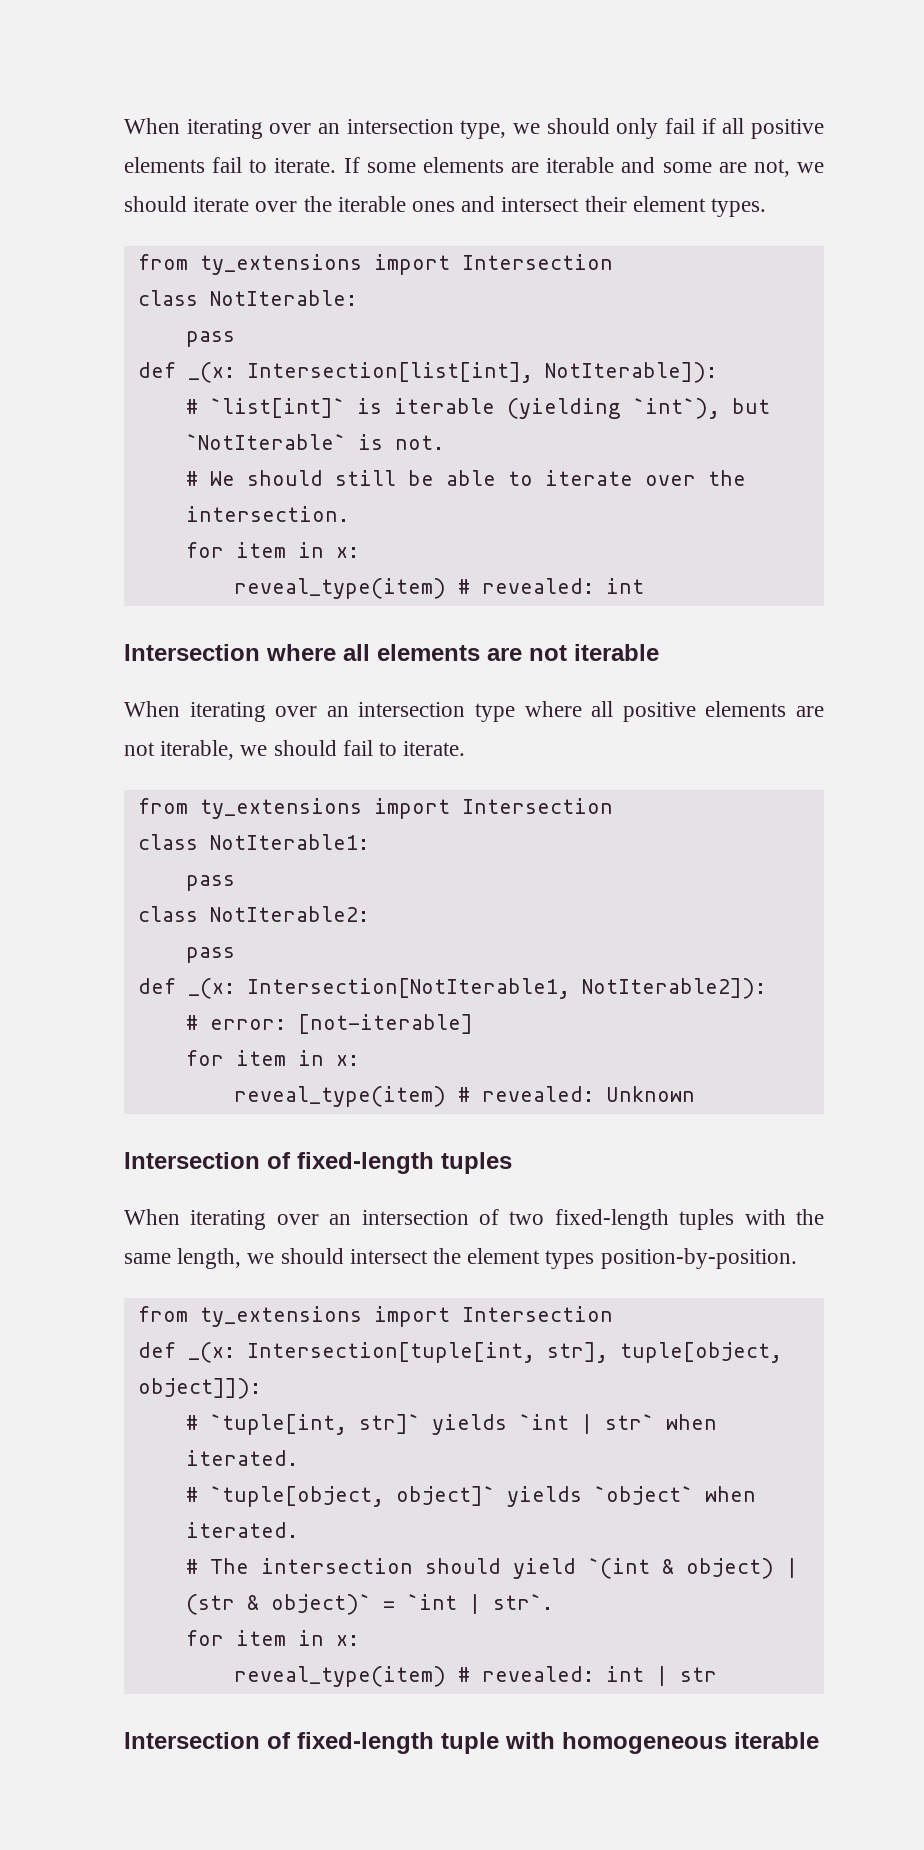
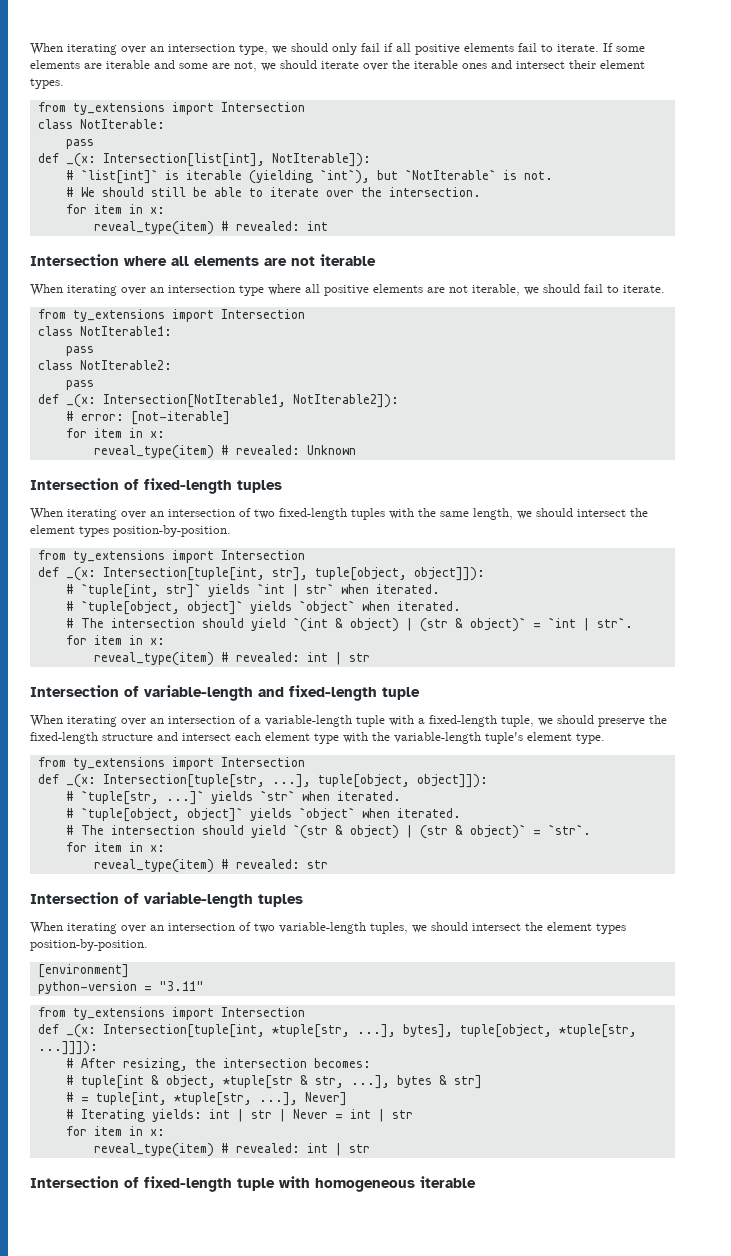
(717, 1674) none -> [30,685,420,701] [30,715,667,727] [30,732,605,744] [37,757,305,770] [37,774,488,788] [65,790,401,805] [65,807,461,822] [65,824,591,839] [65,842,165,852] [93,859,328,873] [30,892,303,908] [30,922,626,934] [30,939,148,951] [37,964,129,978] [37,981,204,994] [37,1007,305,1020] [37,1024,637,1038] [37,1041,98,1055] [65,1058,371,1071] [65,1075,482,1089] [65,1092,347,1106] [65,1109,413,1122] [65,1126,165,1136] [93,1143,370,1157] // Intersection of variable-length and fixed-length tuple // When iterating over an intersection of a variable-length tuple with a fixed-length tuple, we should preserve the fixed-length structure and intersect each element type with the variable-length tuple's element type. // from ty_extensions import Intersection // def _(x: Intersection[tuple[str, ...], tuple[object, object]]): // # `tuple[str, ...]` yields `str` when iterated. // # `tuple[object, object]` yields `object` when iterated. // # The intersection should yield `(str & object) | (str & object)` = `str`. // for item in x: // reveal_type(item) # revealed: str // Intersection of variable-length tuples // When iterating over an intersection of two variable-length tuples, we should intersect the element types position-by-position. // [environment] // python-version = "3.11" // from ty_extensions import Intersection // def _(x: Intersection[tuple[int, *tuple[str, ...], bytes], tuple[object, *tuple[str, ...]]]): // # After resizing, the intersection becomes: // # tuple[int & object, *tuple[str & str, ...], bytes & str] // # = tuple[int, *tuple[str, ...], Never] // # Iterating yields: int | str | Never = int | str // for item in x: // reveal_type(item) # revealed: int | str

